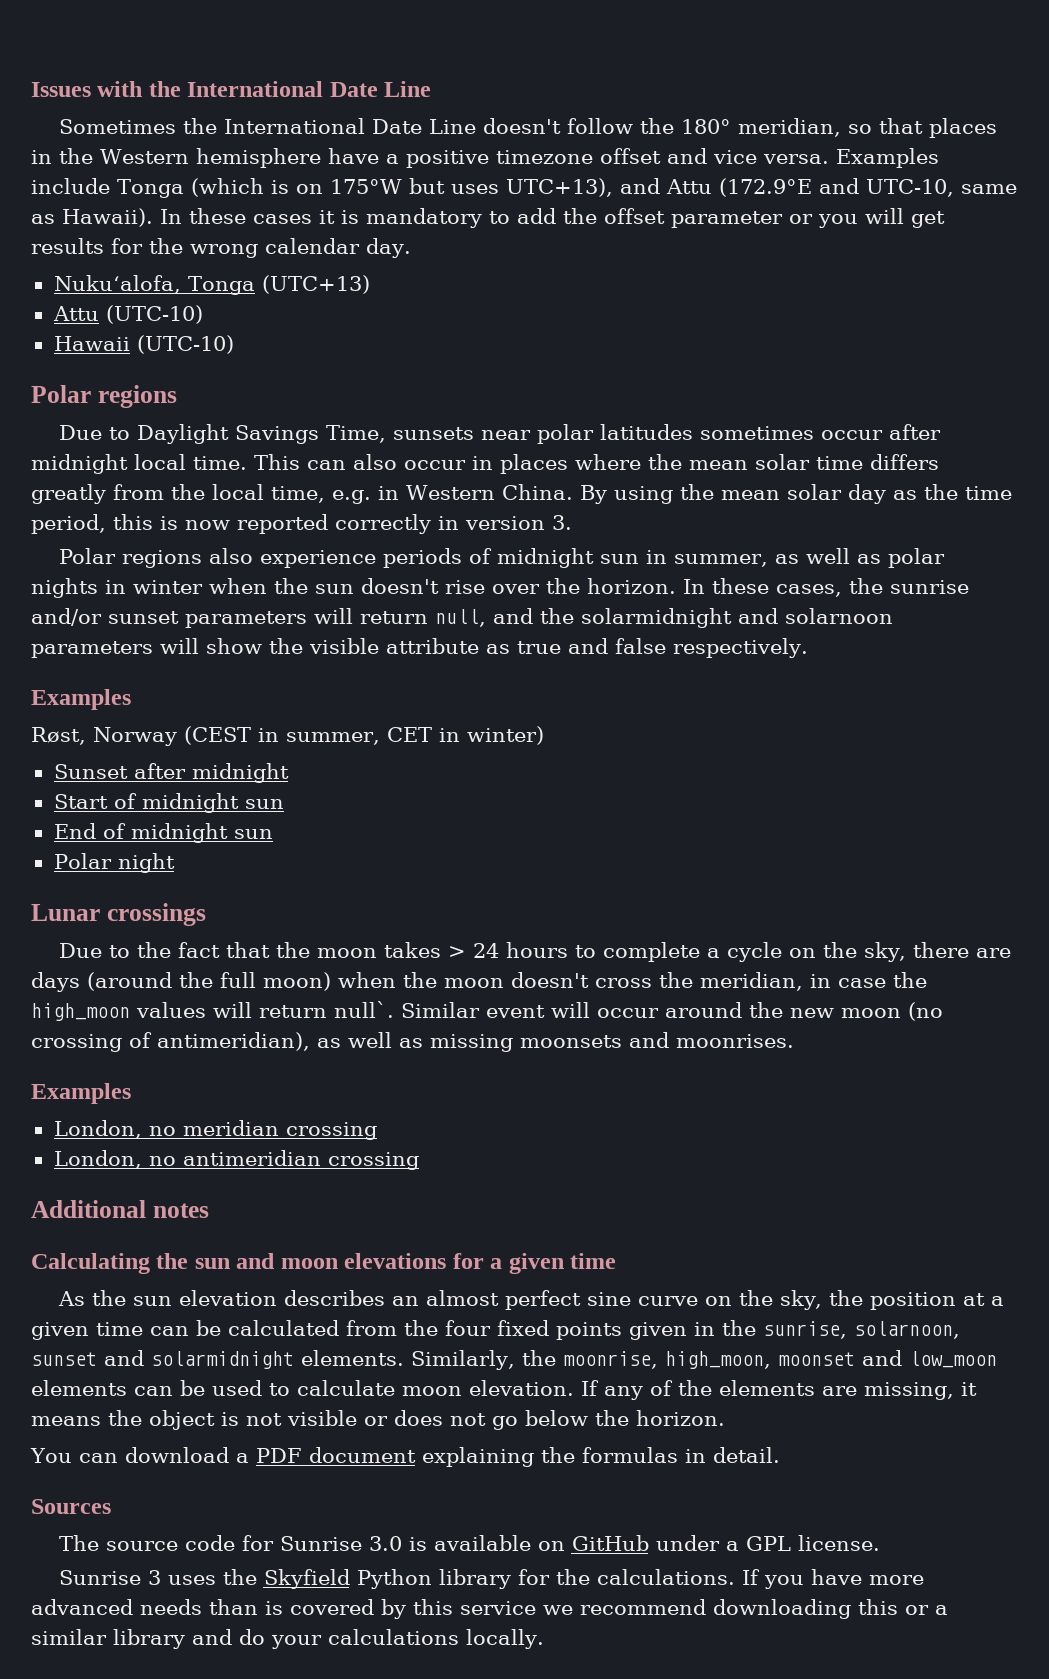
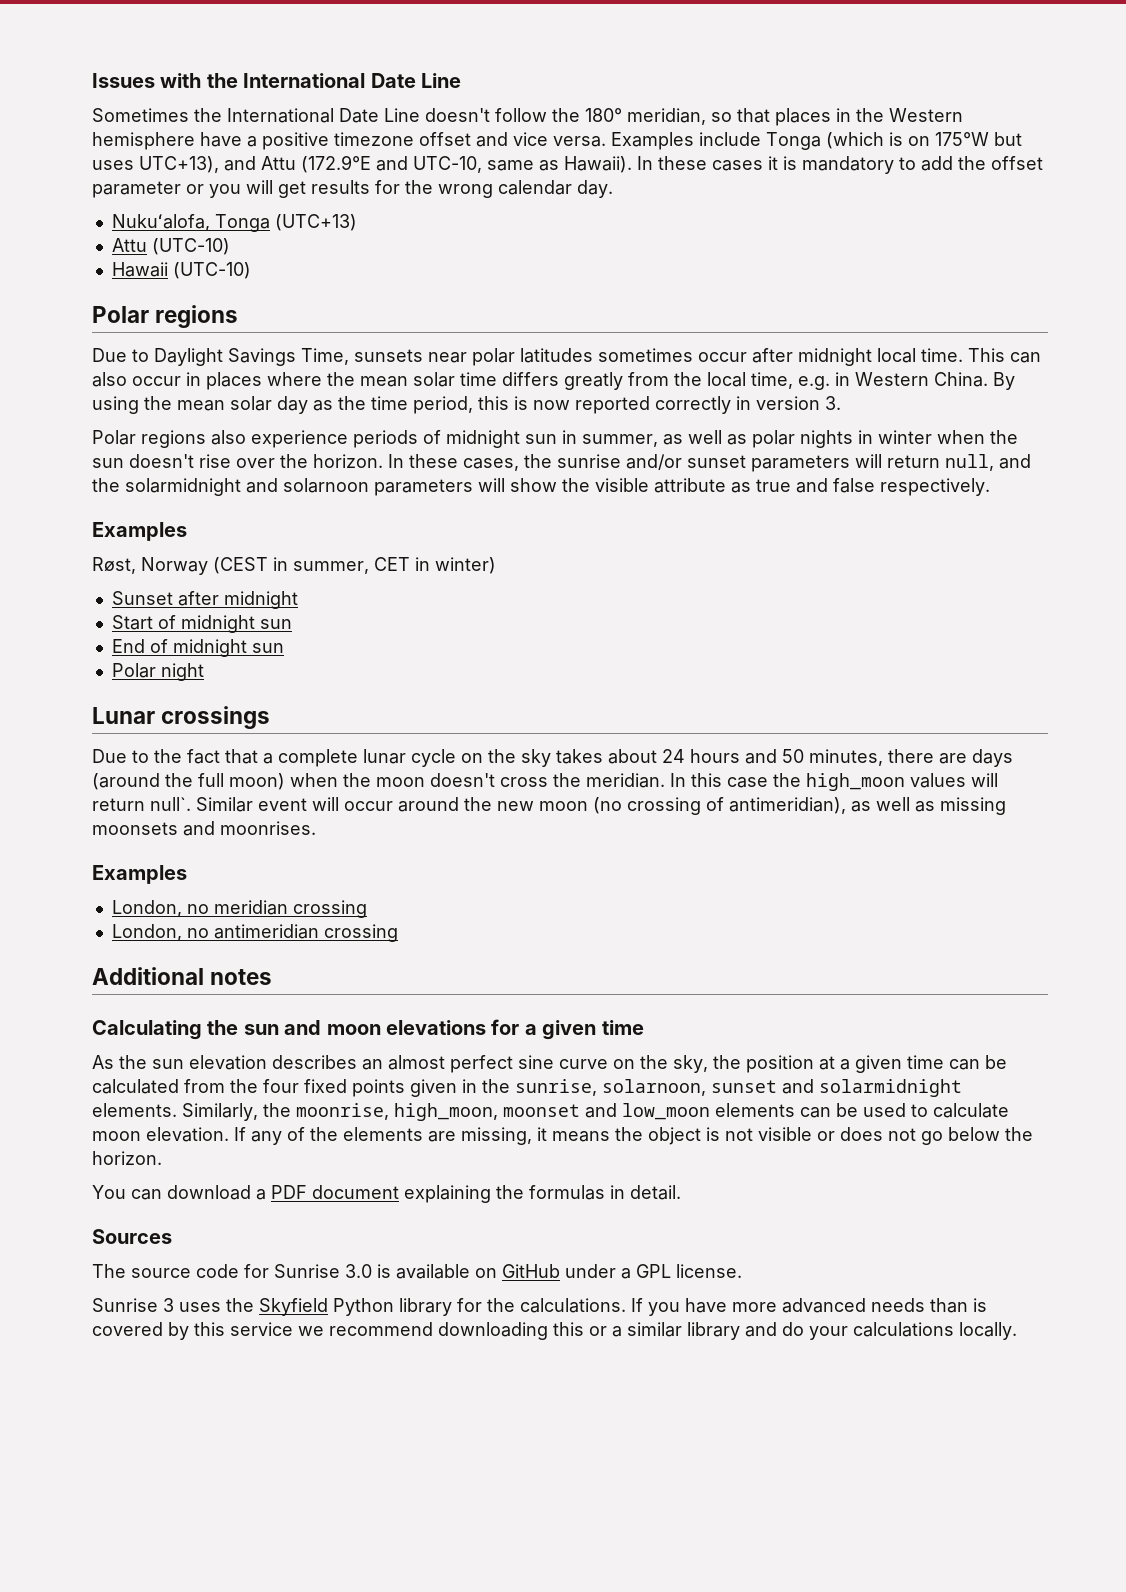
[275,942,907,962] the moon takes > 24 hours to complete a cycle on the sky, -> [263,749,883,767] a complete lunar cycle on the sky takes about 24 hours and 50 minutes,
[700,972,831,991] meridian, in -> [586,773,722,788] meridian. In this

